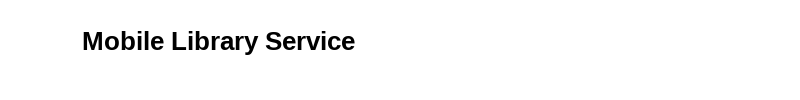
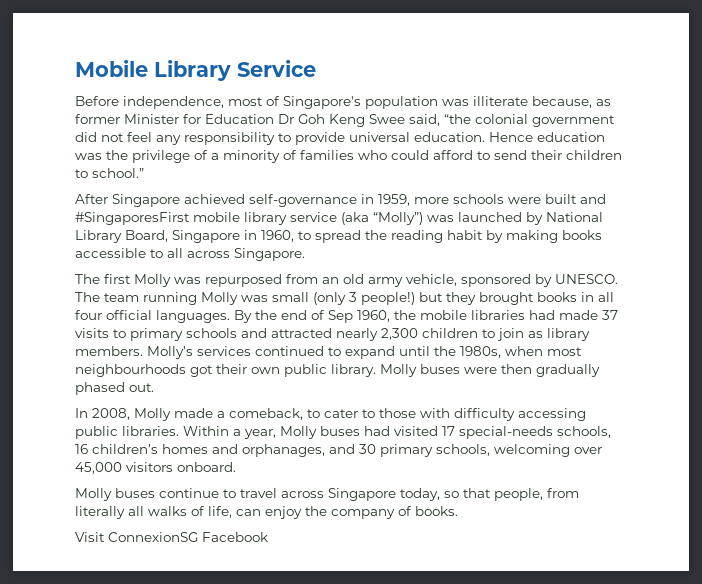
(356, 40) none -> [75,96,611,109] [75,114,615,127] [75,132,605,145] [75,150,622,163] [75,168,144,178] [75,194,606,207] [75,212,603,225] [75,230,602,243] [75,248,305,261] [75,274,618,287] [75,292,614,305] [75,310,618,323] [75,328,590,341] [75,346,582,359] [75,364,600,377] [75,382,154,395] [75,408,586,421] [75,426,611,439] [75,444,602,457] [75,462,236,474] [75,488,579,501] [75,506,458,519] [75,532,268,542] // Before independence, most of Singapore's population was illiterate because, as former Minister for Education Dr Goh Keng Swee said, “the colonial government did not feel any responsibility to provide universal education. Hence education was the privilege of a minority of families who could afford to send their children to school.” // After Singapore achieved self-governance in 1959, more schools were built and #SingaporesFirst mobile library service (aka “Molly”) was launched by National Library Board, Singapore in 1960, to spread the reading habit by making books accessible to all across Singapore. // The first Molly was repurposed from an old army vehicle, sponsored by UNESCO. The team running Molly was small (only 3 people!) but they brought books in all four official languages. By the end of Sep 1960, the mobile libraries had made 37 visits to primary schools and attracted nearly 2,300 children to join as library members. Molly’s services continued to expand until the 1980s, when most neighbourhoods got their own public library. Molly buses were then gradually phased out. // In 2008, Molly made a comeback, to cater to those with difficulty accessing public libraries. Within a year, Molly buses had visited 17 special-needs schools, 16 children’s homes and orphanages, and 30 primary schools, welcoming over 45,000 visitors onboard. // Molly buses continue to travel across Singapore today, so that people, from literally all walks of life, can enjoy the company of books. // Visit ConnexionSG Facebook

